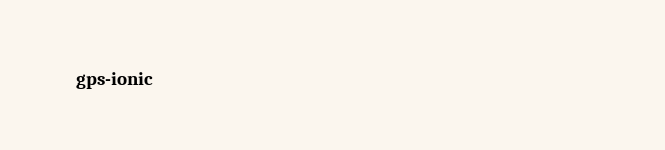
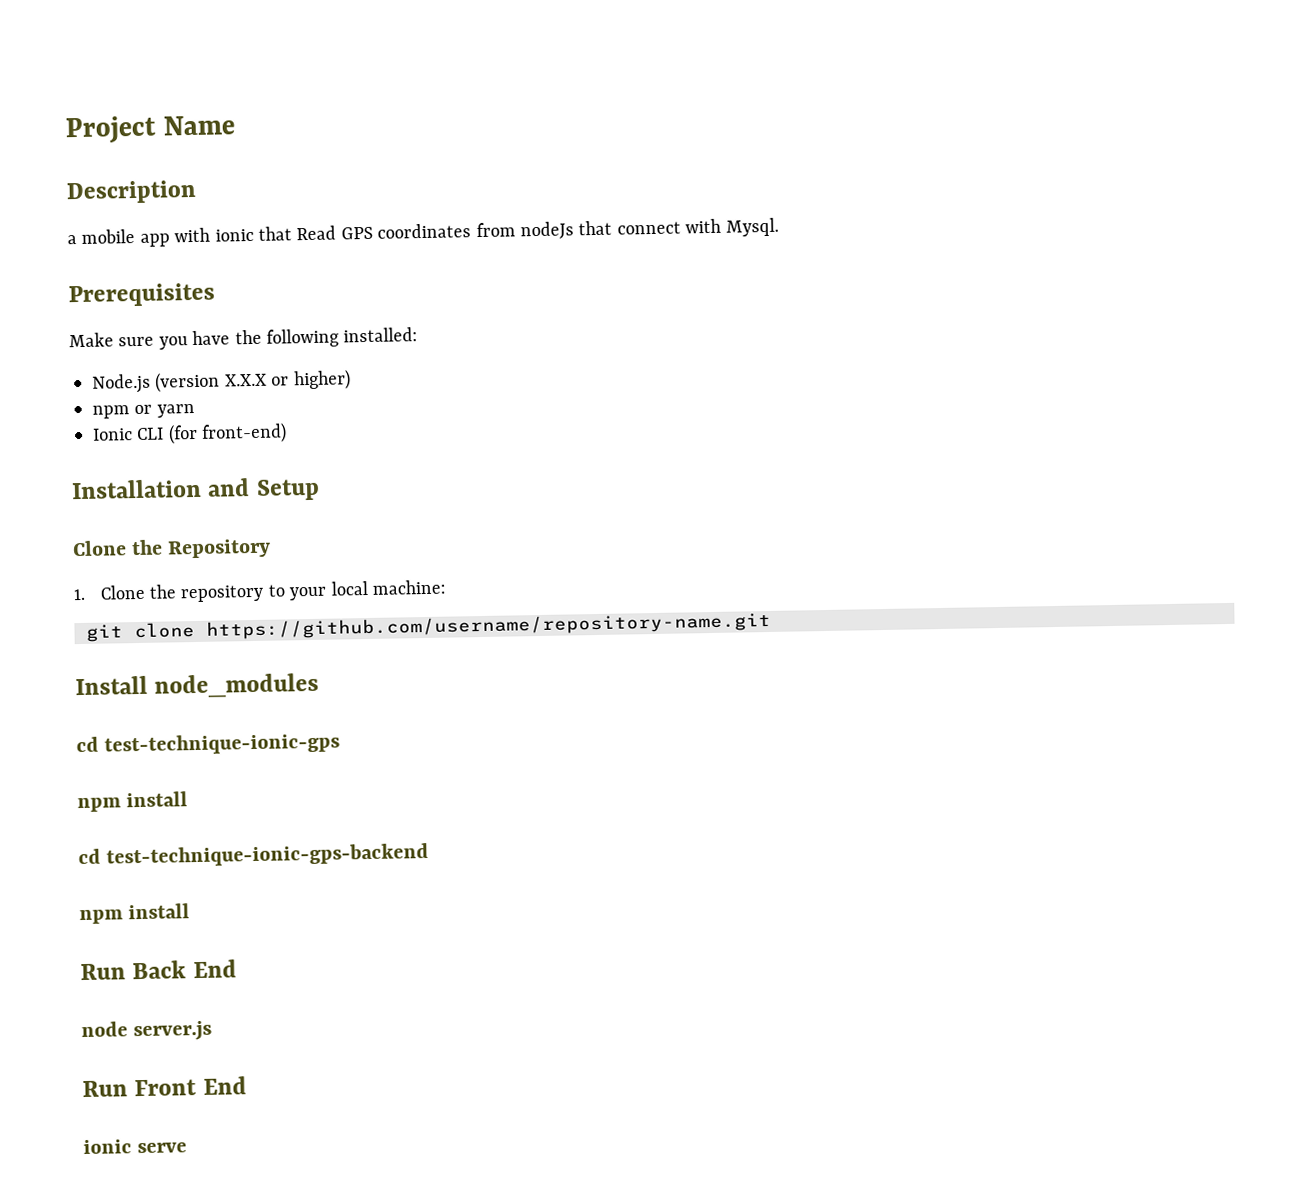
[76,72,153,89] gps-ionic -> [65,115,236,145] [66,179,197,205] [67,217,779,247] [68,282,215,308] [69,327,419,350] [92,369,351,394] [92,403,195,419] [92,422,288,445] [71,478,320,501] [72,538,272,559] [73,579,446,603] [86,611,771,642] [75,672,320,699] [76,732,341,756] [77,791,189,813] [78,842,430,868] [79,903,191,925] [80,959,237,981] [81,1020,213,1042] [82,1076,247,1098] [83,1139,188,1155] Project Name // Description // a mobile app with ionic that Read GPS coordinates from nodeJs that connect with Mysql. // Prerequisites // Make sure you have the following installed: // Node.js (version X.X.X or higher) // npm or yarn // Ionic CLI (for front-end) // Installation and Setup // Clone the Repository // 1. Clone the repository to your local machine: // git clone https://github.com/username/repository-name.git // Install node_modules // cd test-technique-ionic-gps // npm install // cd test-technique-ionic-gps-backend // npm install // Run Back End // node server.js // Run Front End // ionic serve

